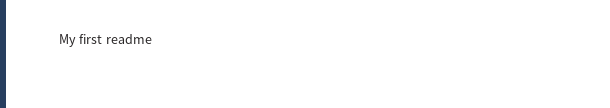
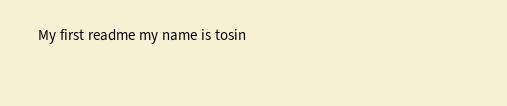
(152, 39) none -> [139,29,247,44] my name is tosin

